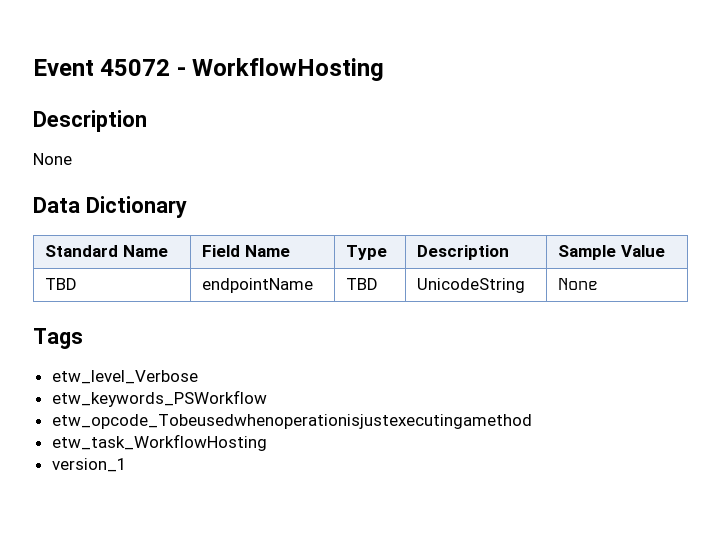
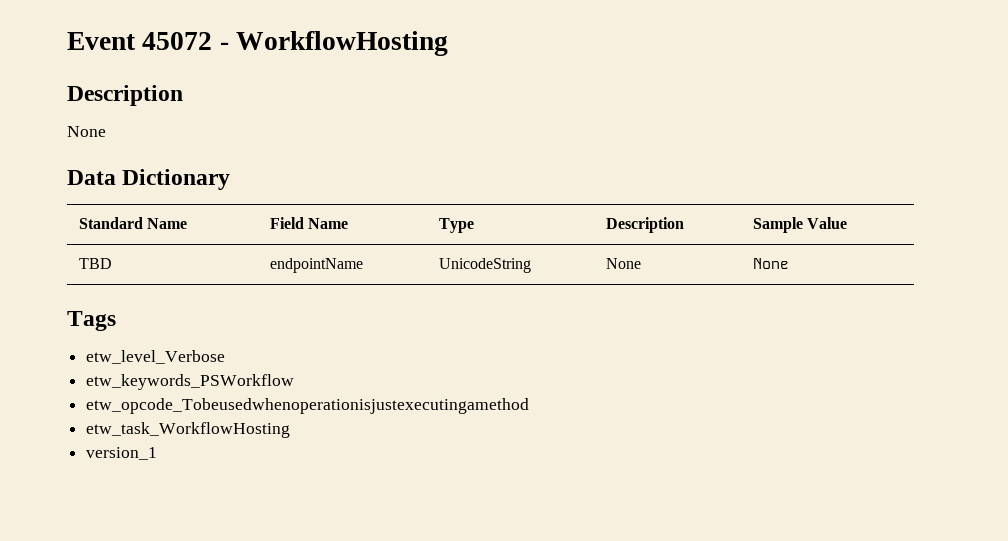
[346,278,379,290] [417,278,526,293] TBD | UnicodeString -> [438,258,531,273] [605,258,641,269] UnicodeString | None

